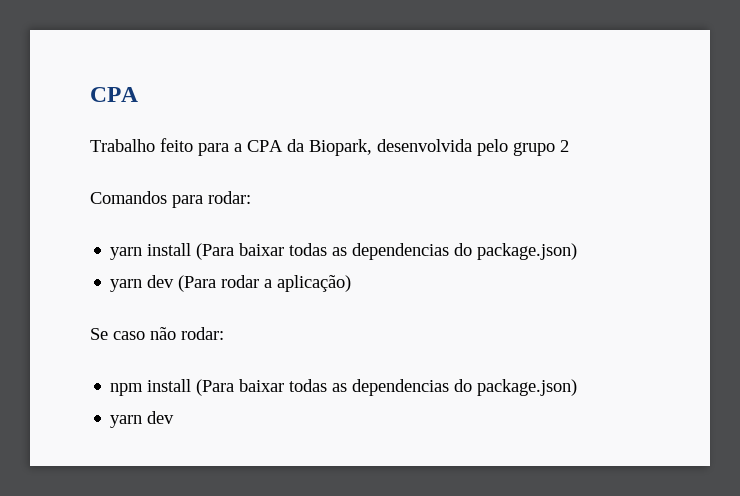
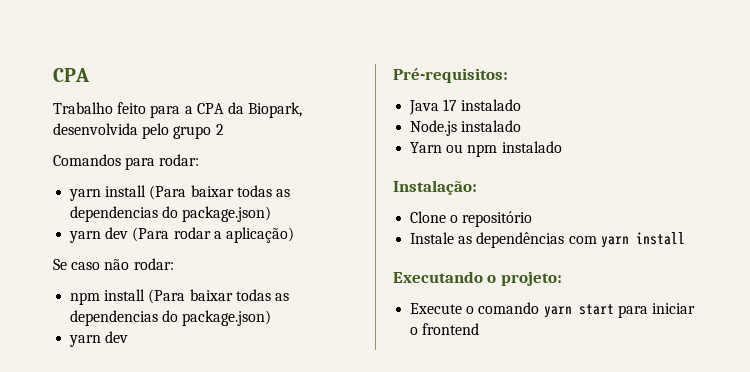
(175, 417) none -> [393,68,508,83] [409,99,522,115] [410,120,522,136] [410,141,562,157] [393,180,477,195] [410,211,533,227] [410,232,685,248] [393,271,562,286] [410,302,695,318] [410,323,480,335] // Pré-requisitos: // Java 17 instalado // Node.js instalado // Yarn ou npm instalado // Instalação: // Clone o repositório // Instale as dependências com yarn install // Executando o projeto: // Execute o comando yarn start para iniciar o frontend

